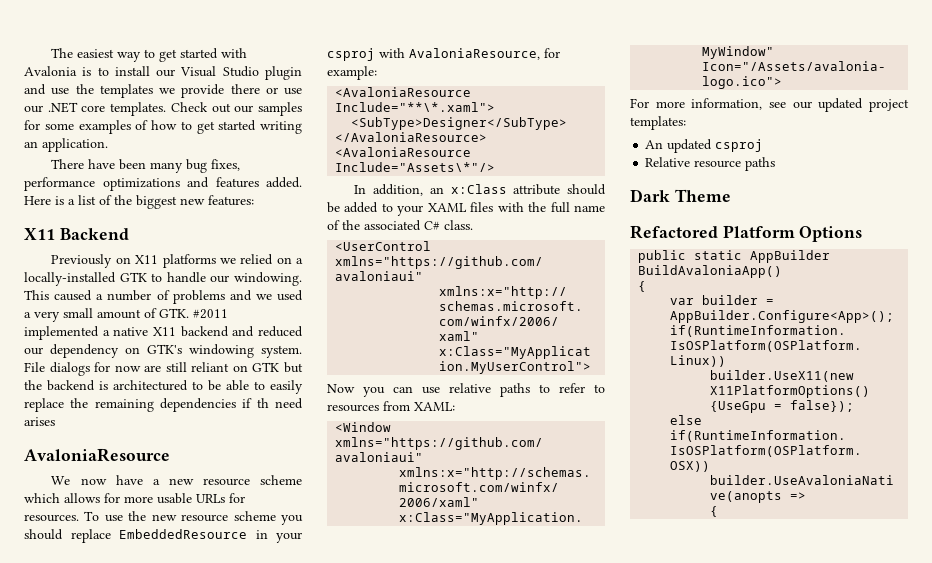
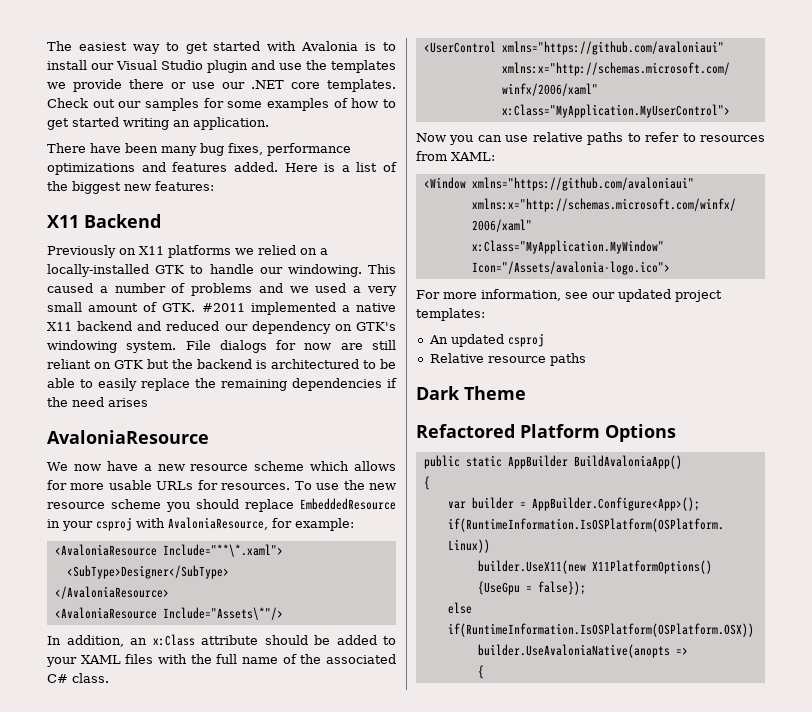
[256,398,269,408] th -> [47,397,68,407] the

